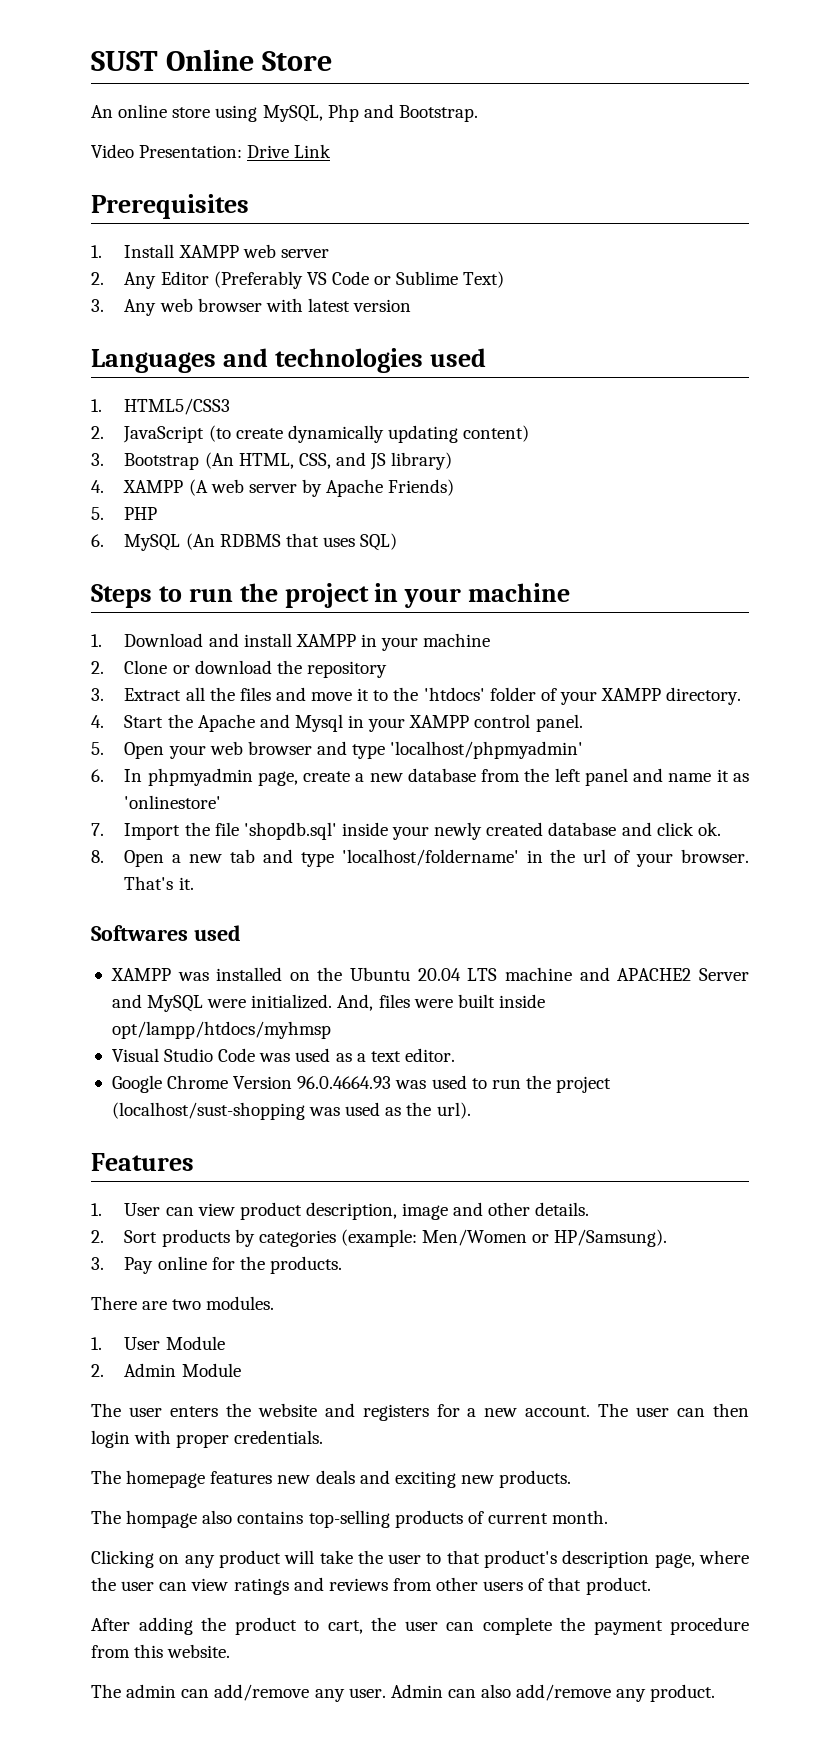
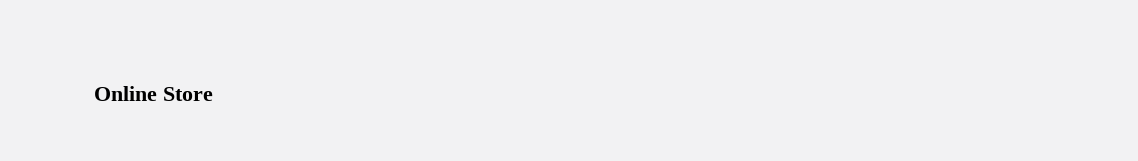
[91,51,158,71] SUST -> (94, 93) none
[91,104,478,122] [91,144,332,158] [91,194,249,219] [91,244,329,258] [91,271,505,289] [91,298,412,316] [91,348,486,373] [91,398,231,415] [91,425,530,443] [91,452,453,470] [91,479,455,497] [91,507,158,520] [91,533,398,551] [91,583,571,608] [91,633,491,651] [91,660,387,678] [91,687,742,705] [91,714,583,732] [91,741,584,759] [91,768,750,786] [124,795,222,809] [91,822,721,840] [91,849,749,867] [124,876,194,890] [91,925,241,941] [110,967,749,981] [111,994,545,1012] [111,1021,331,1039] [111,1048,455,1062] [111,1075,612,1093] [111,1102,471,1120] [91,1153,194,1171] [91,1202,590,1220] [91,1229,668,1247] [91,1256,342,1274] [91,1296,275,1310] [91,1336,225,1350] [91,1363,241,1377] [91,1403,750,1421] [91,1430,324,1448] [91,1470,572,1488] [91,1510,609,1528] [91,1550,749,1568] [91,1577,651,1595] [91,1617,749,1635] [91,1644,231,1658] [91,1684,716,1702] // An online store using MySQL, Php and Bootstrap. // Video Presentation: Drive Link // Prerequisites // 1. Install XAMPP web server // 2. Any Editor (Preferably VS Code or Sublime Text) // 3. Any web browser with latest version // Languages and technologies used // 1. HTML5/CSS3 // 2. JavaScript (to create dynamically updating content) // 3. Bootstrap (An HTML, CSS, and JS library) // 4. XAMPP (A web server by Apache Friends) // 5. PHP // 6. MySQL (An RDBMS that uses SQL) // Steps to run the project in your machine // 1. Download and install XAMPP in your machine // 2. Clone or download the repository // 3. Extract all the files and move it to the 'htdocs' folder of your XAMPP directory. // 4. Start the Apache and Mysql in your XAMPP control panel. // 5. Open your web browser and type 'localhost/phpmyadmin' // 6. In phpmyadmin page, create a new database from the left panel and name it as 'onlinestore' // 7. Import the file 'shopdb.sql' inside your newly created database and click ok. // 8. Open a new tab and type 'localhost/foldername' in the url of your browser. That's it. // Softwares used // XAMPP was installed on the Ubuntu 20.04 LTS machine and APACHE2 Server and MySQL were initialized. And, files were built inside opt/lampp/htdocs/myhmsp // Visual Studio Code was used as a text editor. // Google Chrome Version 96.0.4664.93 was used to run the project (localhost/sust-shopping was used as the url). // Features // 1. User can view product description, image and other details. // 2. Sort products by categories (example: Men/Women or HP/Samsung). // 3. Pay online for the products. // There are two modules. // 1. User Module // 2. Admin Module // The user enters the website and registers for a new account. The user can then login with proper credentials. // The homepage features new deals and exciting new products. // The hompage also contains top-selling products of current month. // Clicking on any product will take the user to that product's description page, where the user can view ratings and reviews from other users of that product. // After adding the product to cart, the user can complete the payment procedure from this website. // The admin can add/remove any user. Admin can also add/remove any product. -> (213, 94) none

